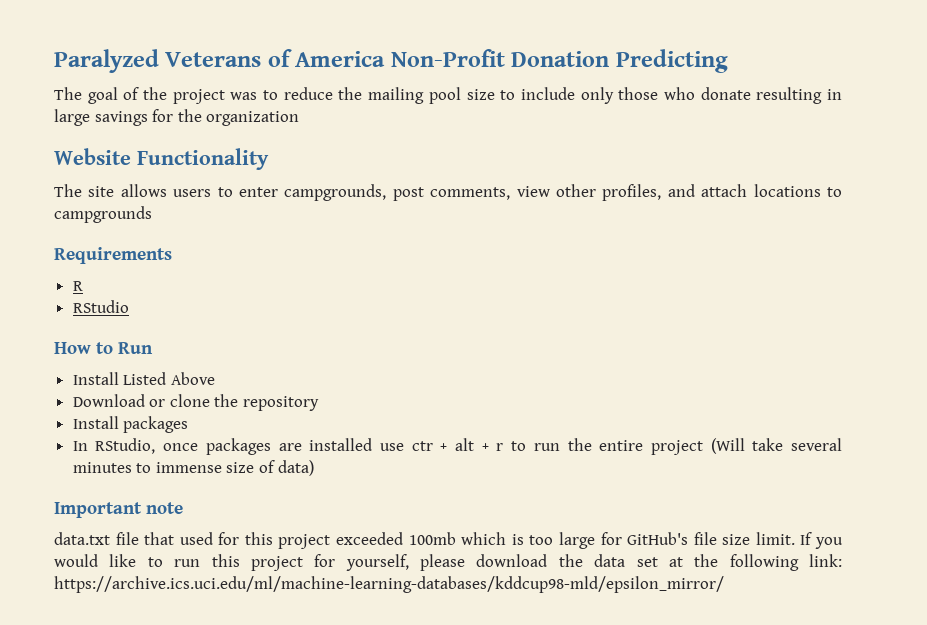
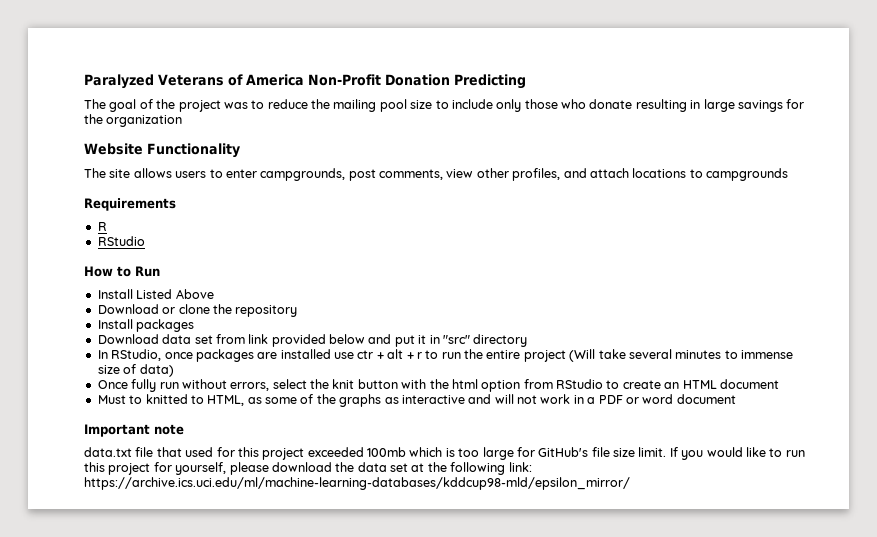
(189, 424) none -> [97,334,528,347] // Download data set from link provided below and put it in "src" directory
(314, 468) none -> [97,379,779,392] [97,394,736,407] // Once fully run without errors, select the knit button with the html option from RStudio to create an HTML document // Must to knitted to HTML, as some of the graphs as interactive and will not work in a PDF or word document

